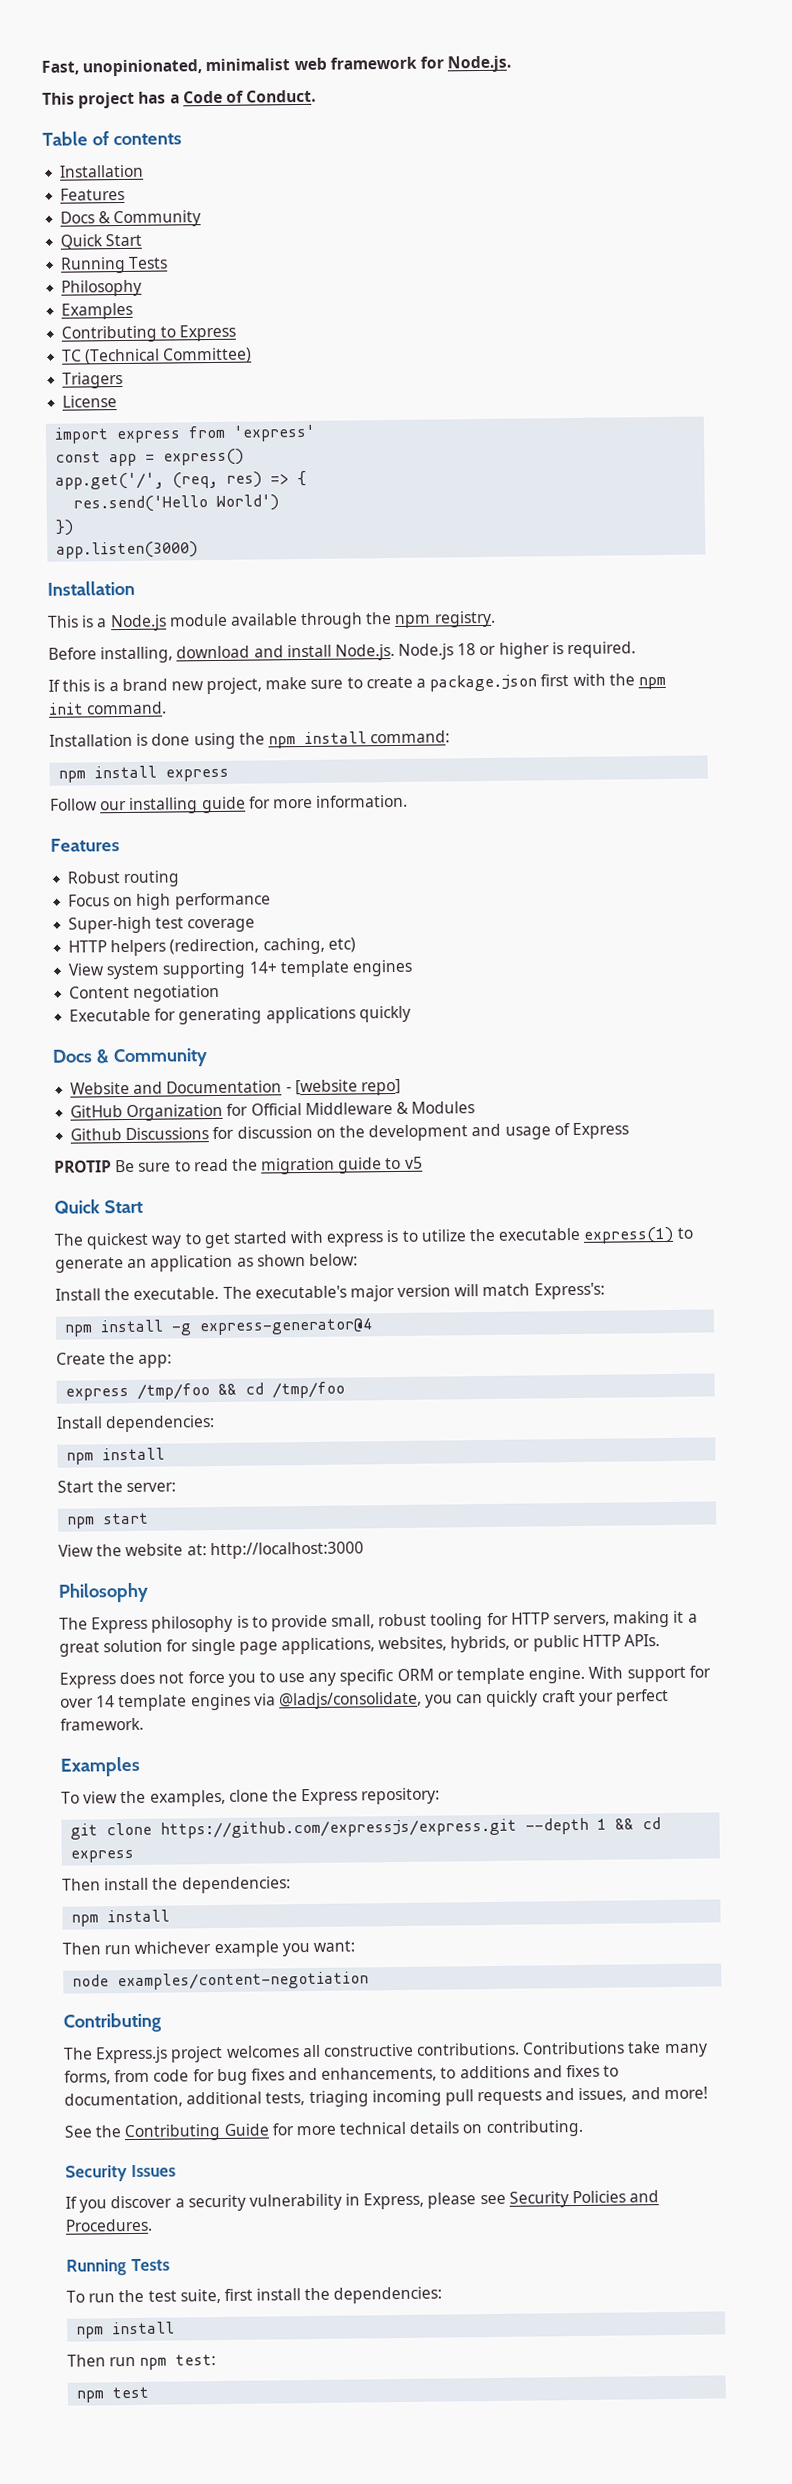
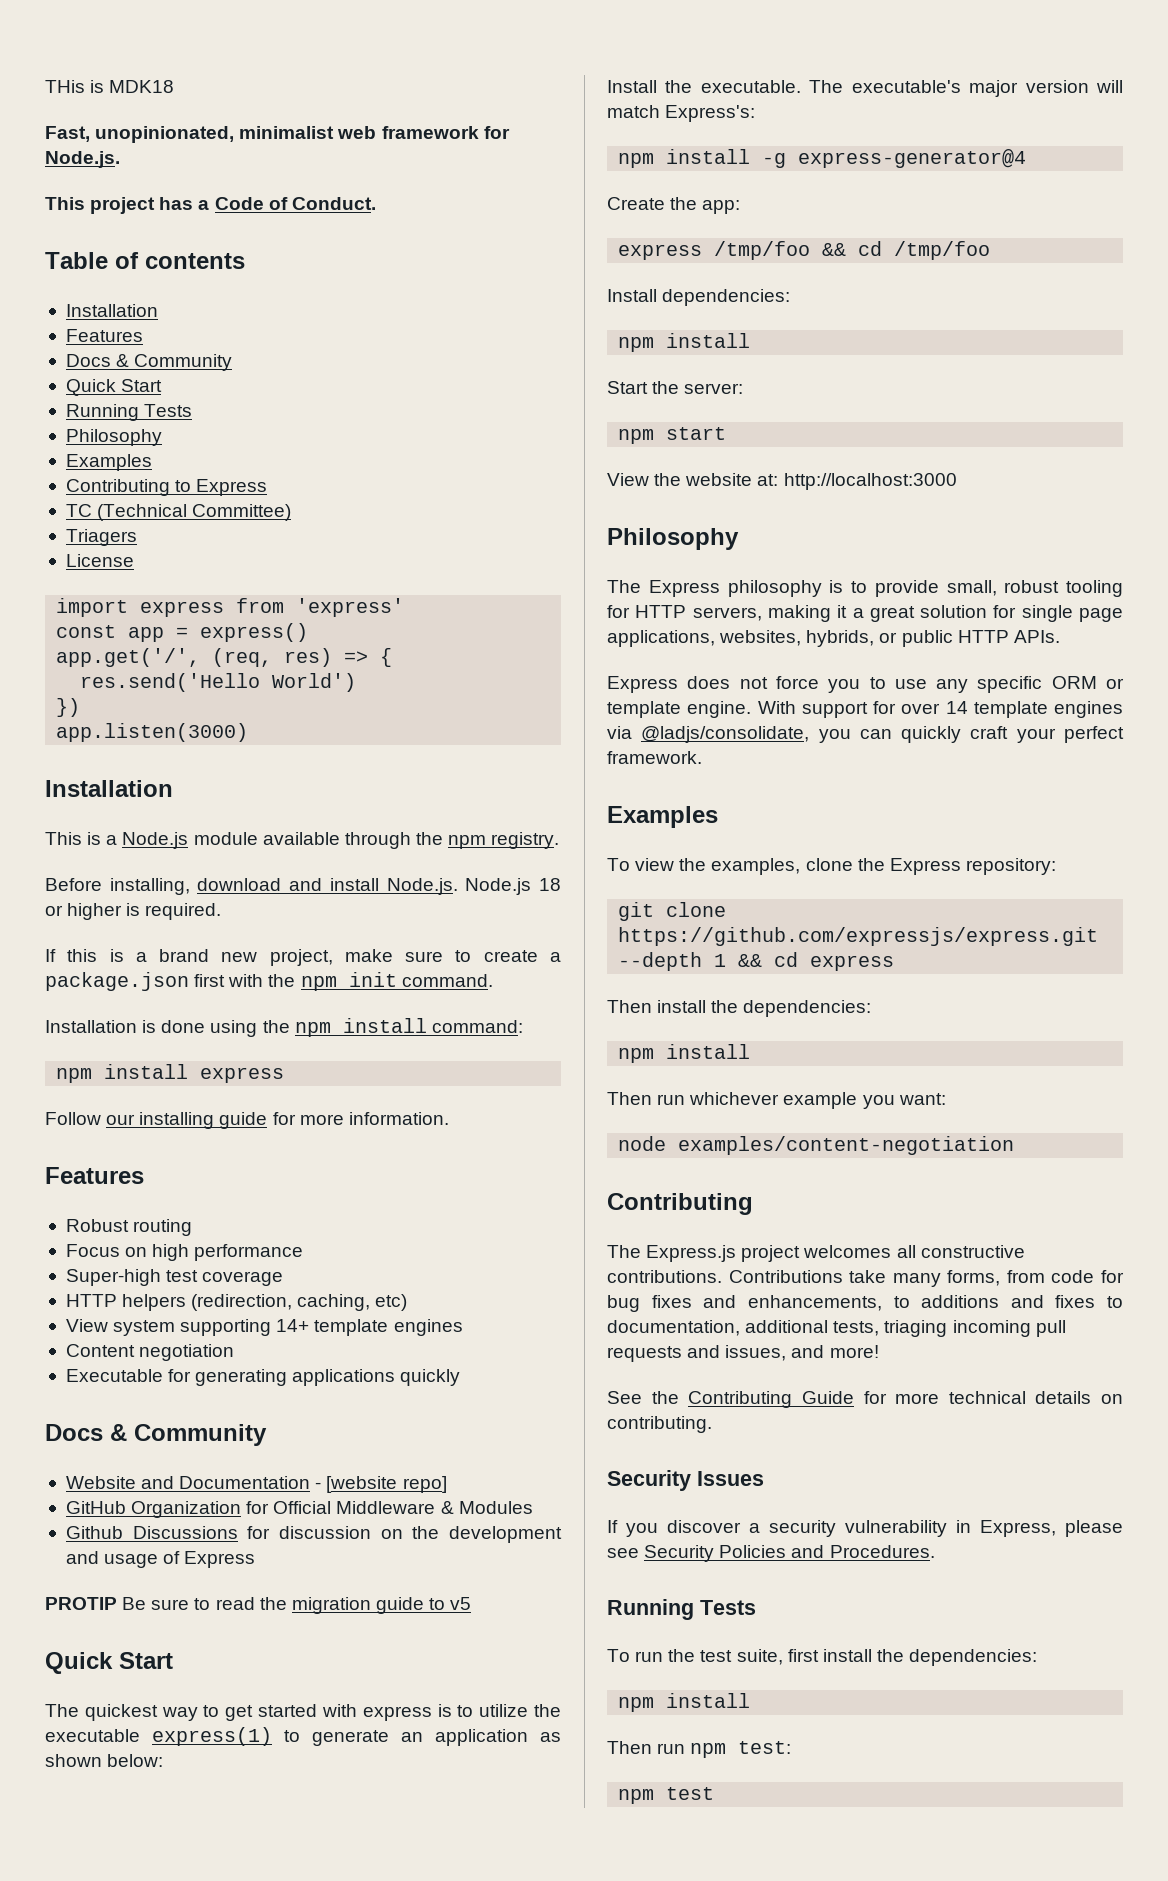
(41, 67) none -> [45,80,175,93] THis is MDK18 //

